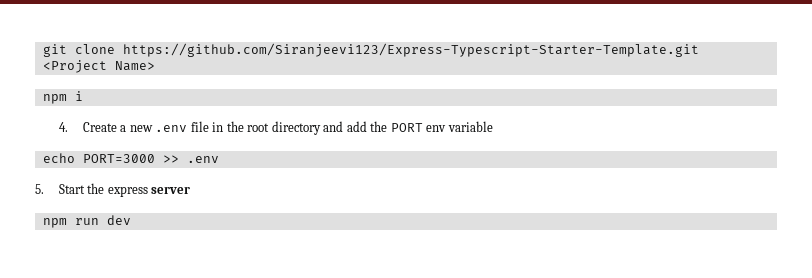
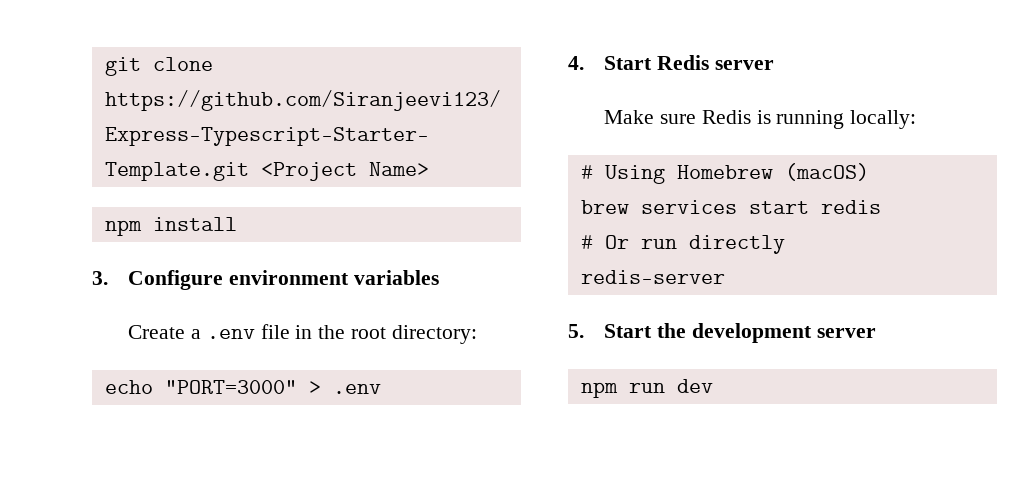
[74,91,83,101] [58,122,68,132] i // 4. -> [152,217,237,231] [92,270,439,290] install // 3. Configure environment variables //
[129,125,153,132] new -> (201, 334) none
[271,121,493,135] directory and add the PORT env variable -> [391,325,477,344] directory:
[82,154,179,163] PORT=3000 >> -> [164,380,321,394] "PORT=3000" >
[35,183,148,197] 5. Start the express -> [568,55,774,70] [604,110,917,129] [580,163,869,184] [580,200,881,214] [580,235,785,254] [580,270,725,284] [568,323,812,343] 4. Start Redis server // Make sure Redis is running locally: // # Using Homebrew (macOS) // brew services start redis // # Or run directly // redis-server // 5. Start the development

